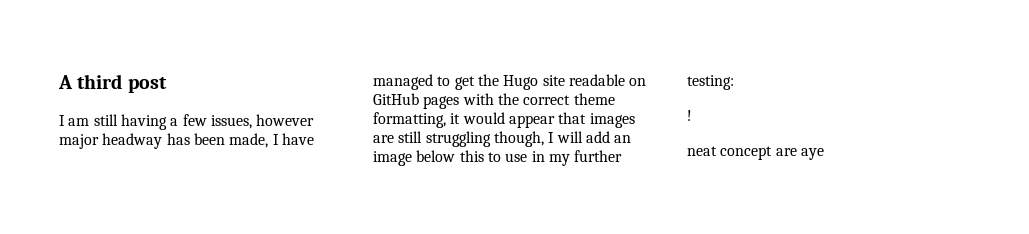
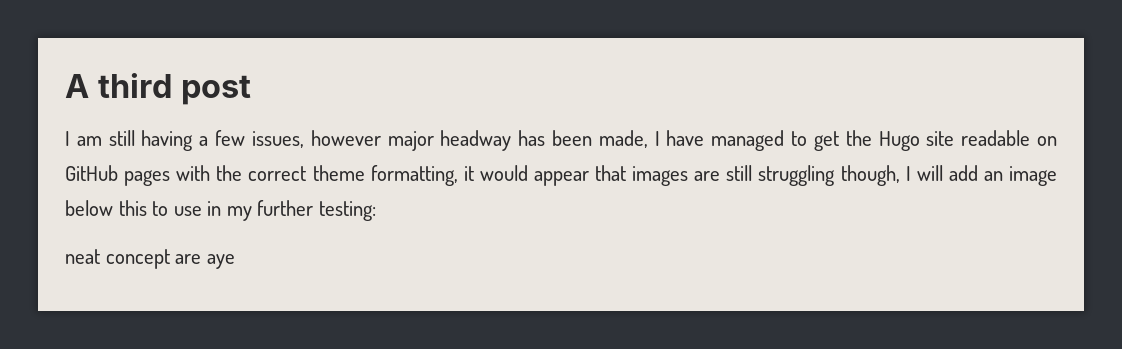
[687,110,692,121] // ! -> (376, 211) none

